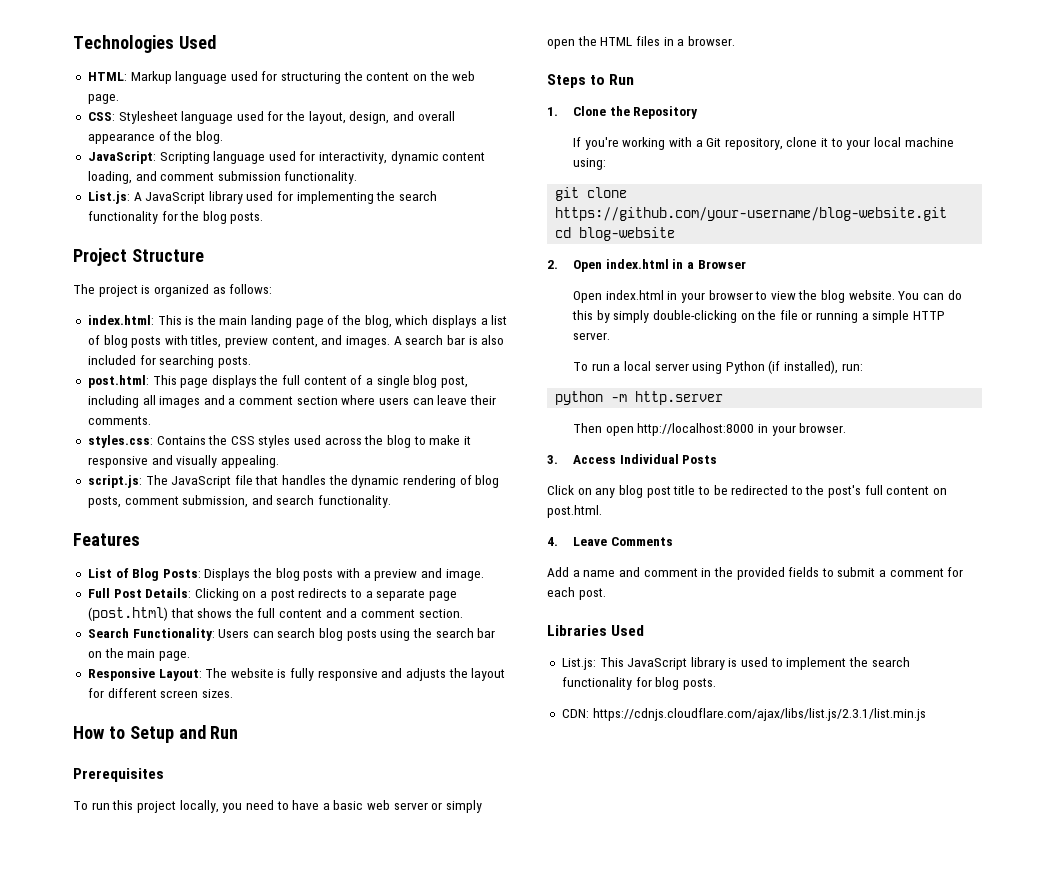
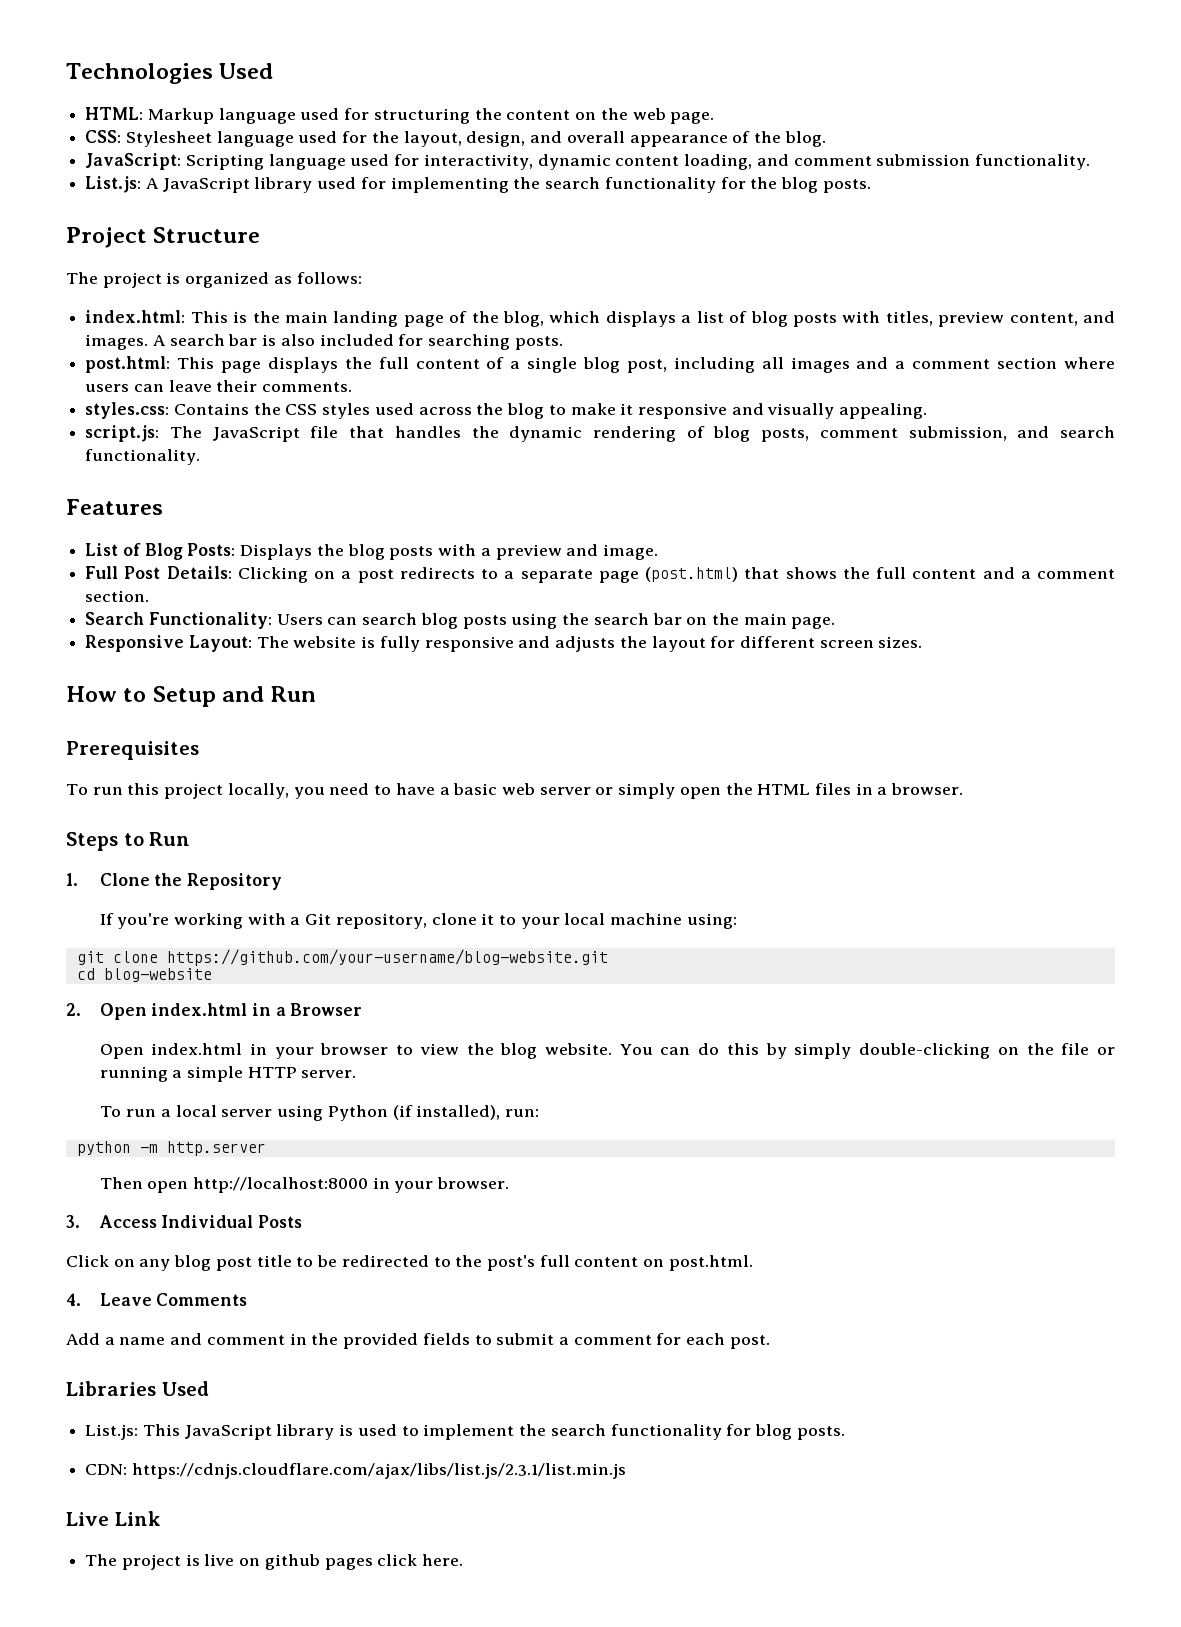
(926, 714) none -> [66,1511,161,1526] [85,1554,464,1570] // Live Link // The project is live on github pages click here.

